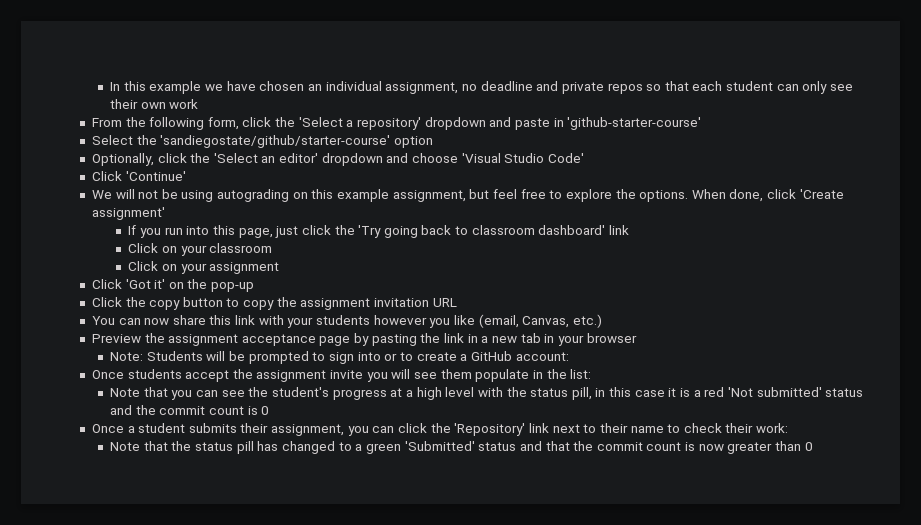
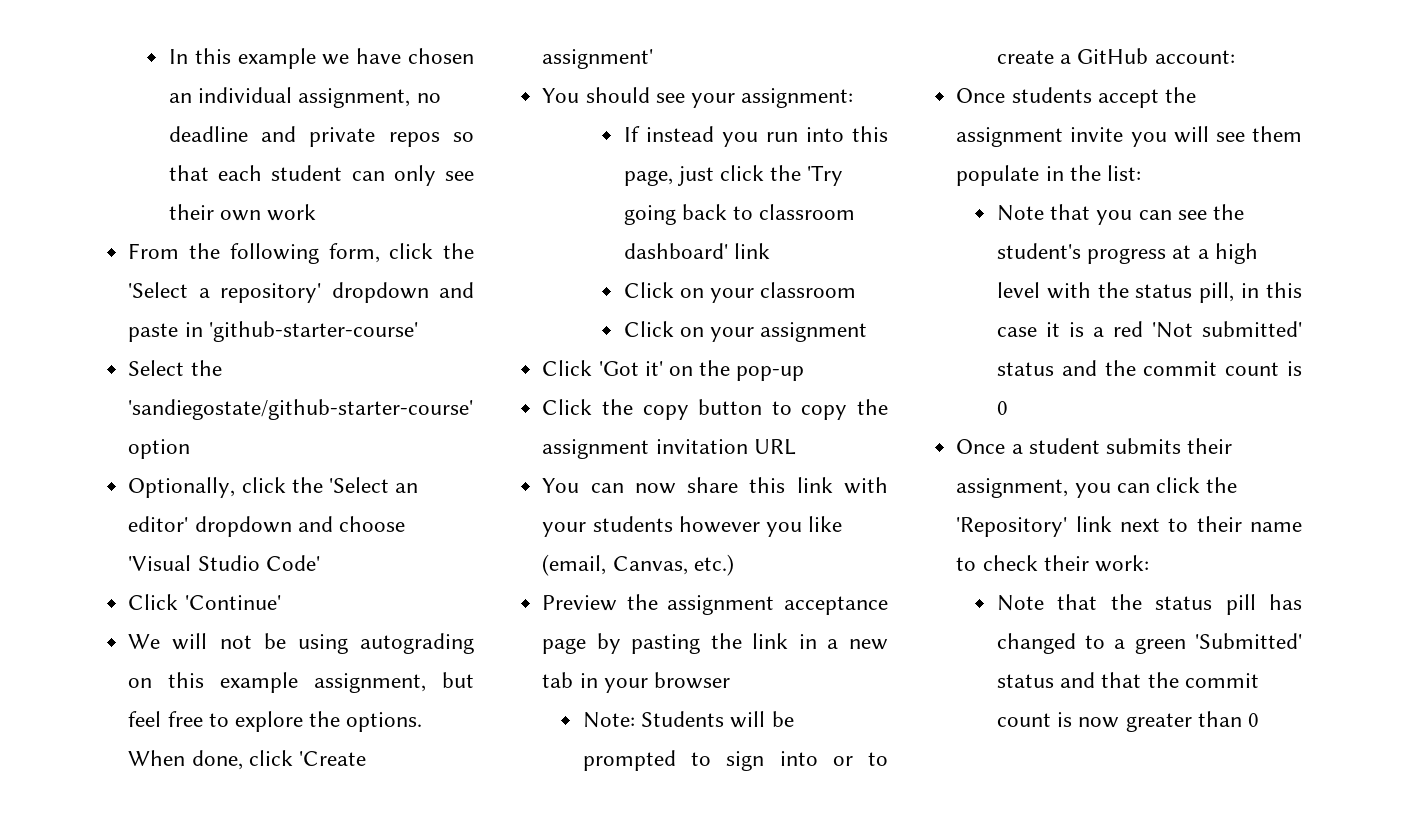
[160,135,391,148] 'sandiegostate/github/starter-course' -> [128,399,474,420] 'sandiegostate/github-starter-course'
(165, 213) none -> [542,87,854,108] // You should see your assignment:
(137, 230) none -> [645,126,714,142] instead

